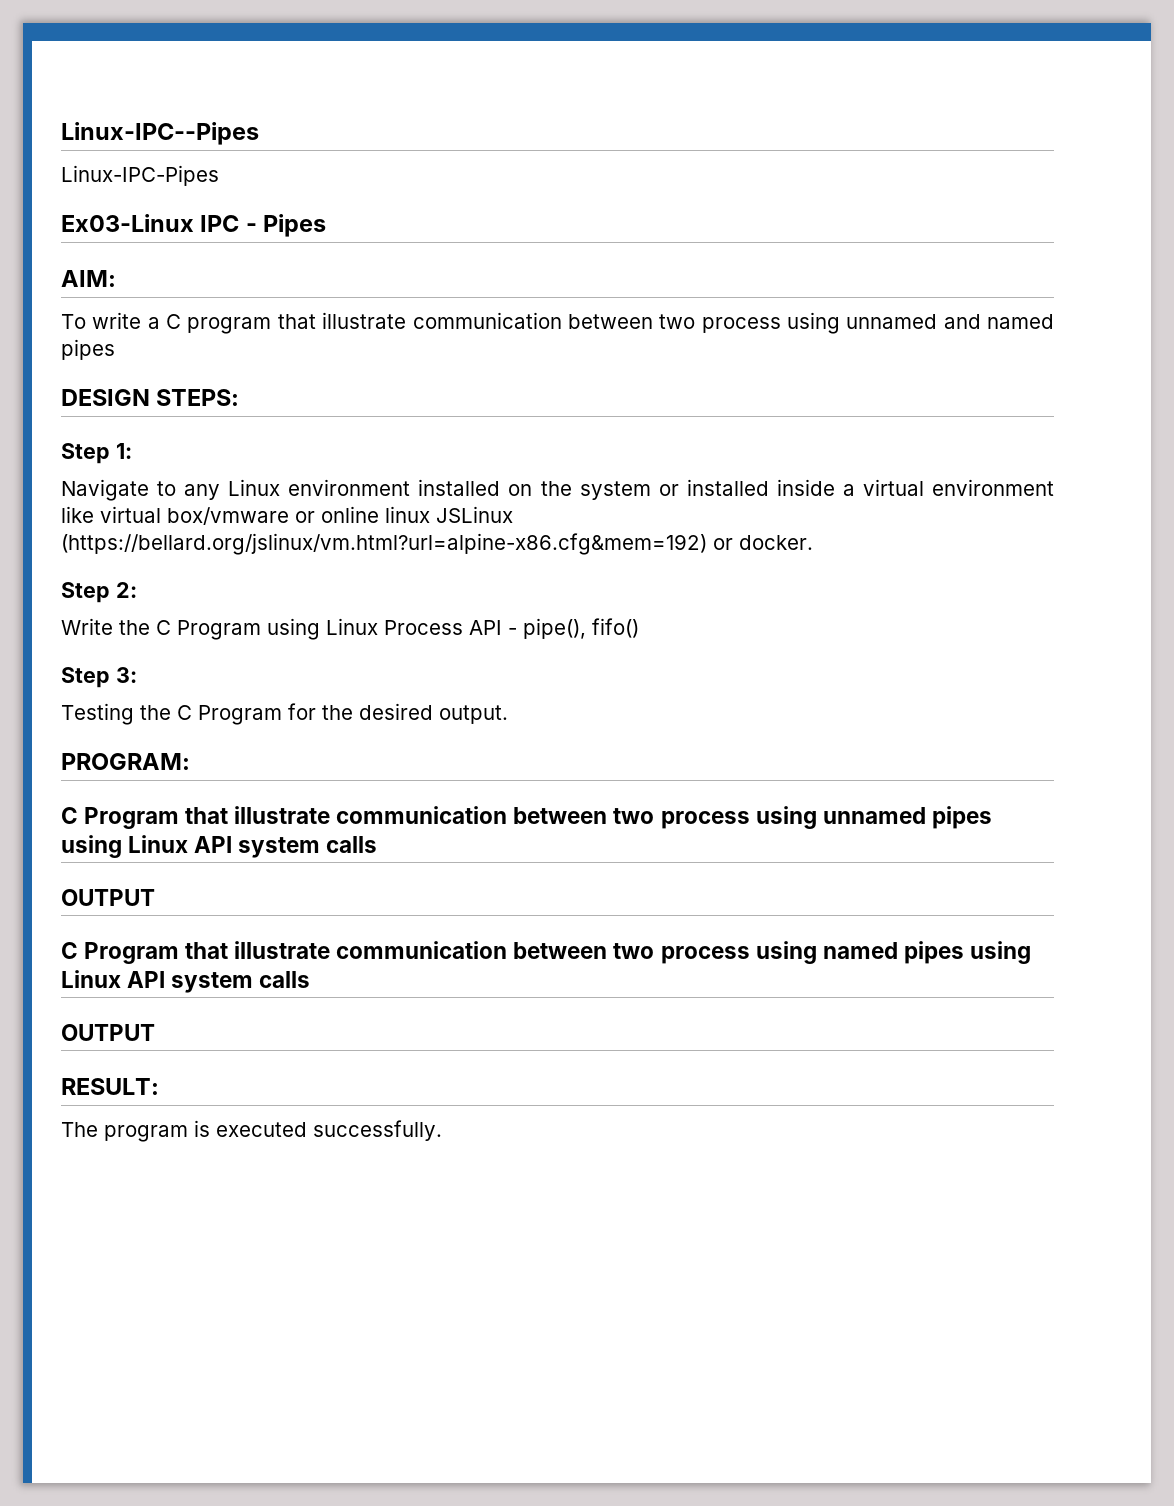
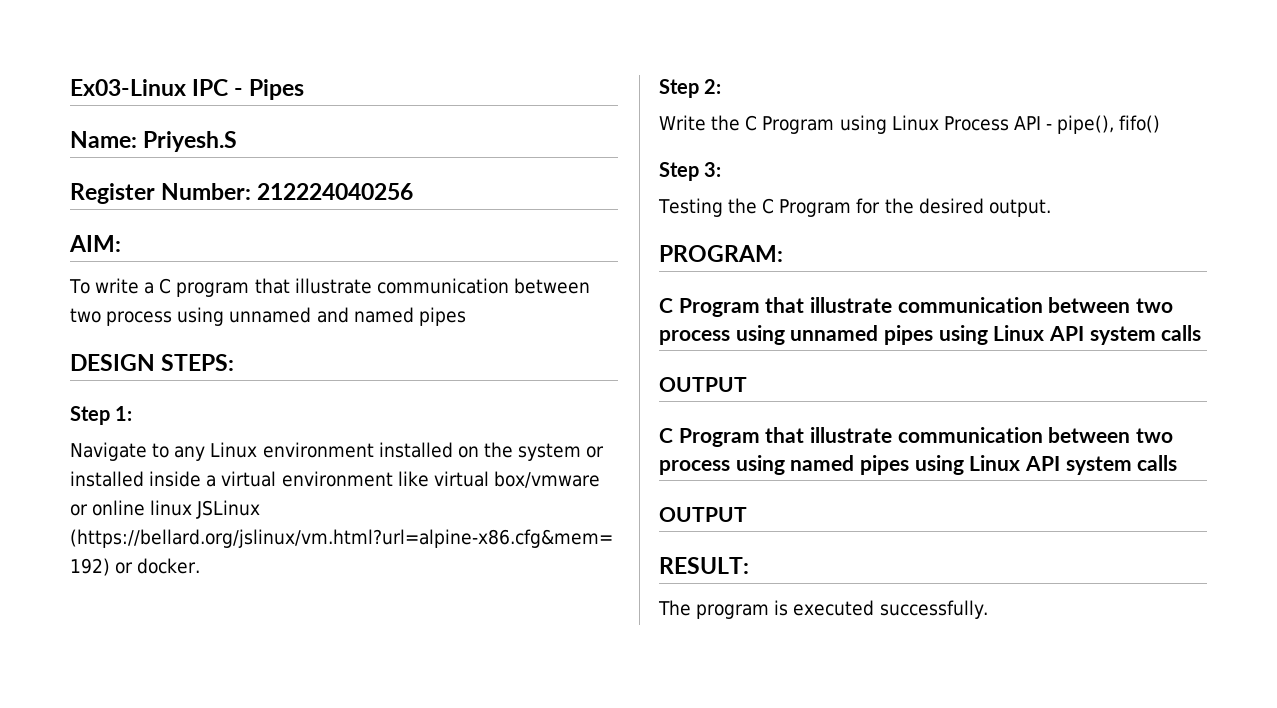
[61,122,259,145] [61,165,219,186] Linux-IPC--Pipes // Linux-IPC-Pipes // -> (70, 87) none
(327, 225) none -> [70,131,238,152] [70,183,414,204] // Name: Priyesh.S // Register Number: 212224040256

